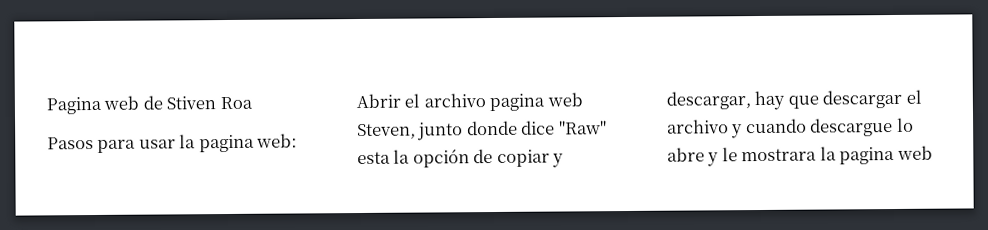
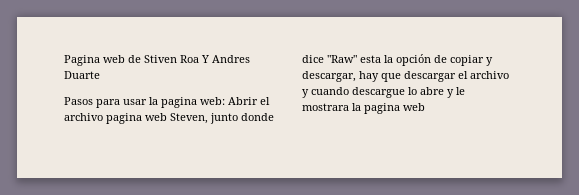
(253, 103) none -> [201,55,250,63] [64,71,100,79] Y Andres Duarte

